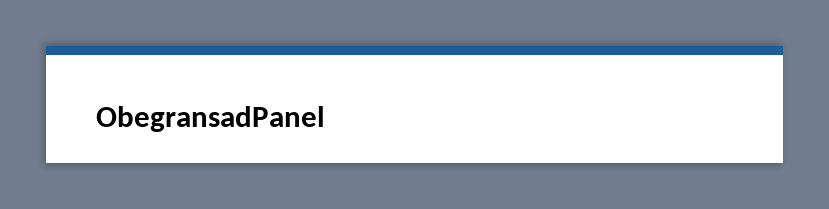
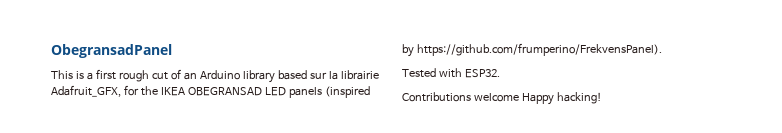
(325, 119) none -> [51,69,379,83] [51,85,370,98] [402,43,662,57] [402,68,500,78] [402,92,602,105] // This is a first rough cut of an Arduino library based sur la librairie Adafruit_GFX, for the IKEA OBEGRANSAD LED panels (inspired by https://github.com/frumperino/FrekvensPanel). // Tested with ESP32. // Contributions welcome Happy hacking!

